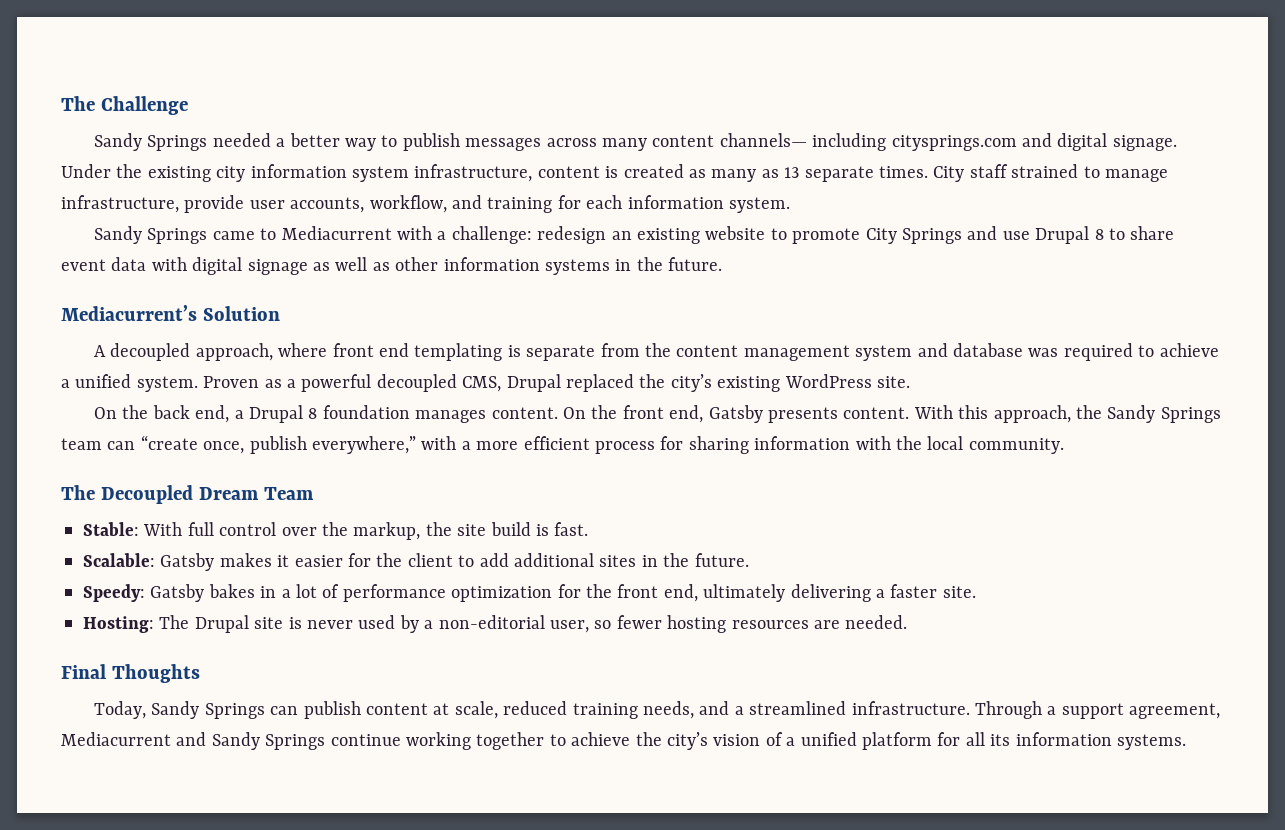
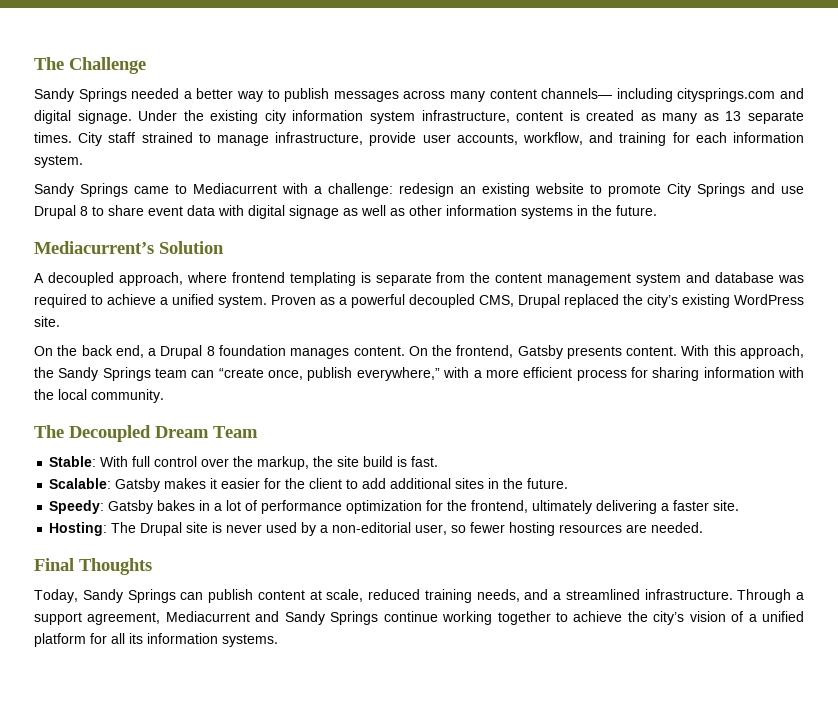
[332,343,410,357] front end -> [231,272,285,283] frontend
[622,405,704,423] front end, -> [456,345,514,358] frontend,
[617,584,698,602] front end, -> [471,500,529,513] frontend,

